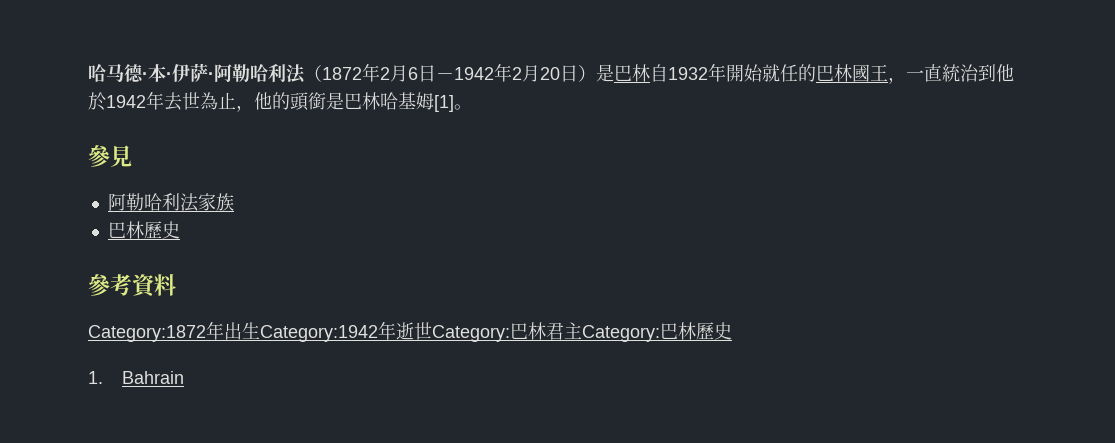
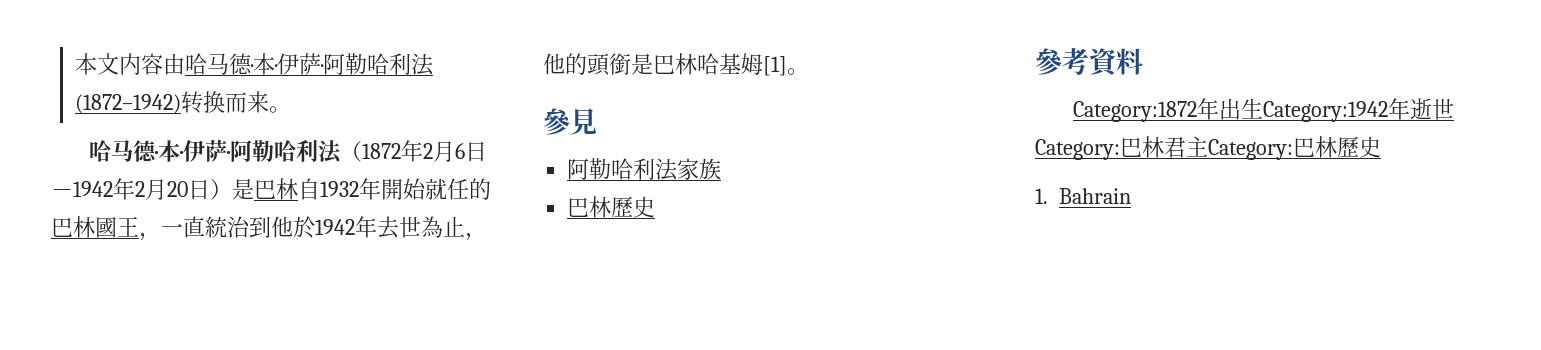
(88, 73) none -> [75,53,435,76] [75,91,292,114] 本文内容由哈马德·本·伊萨·阿勒哈利法(1872–1942)转换而来。 //

